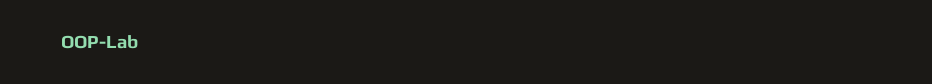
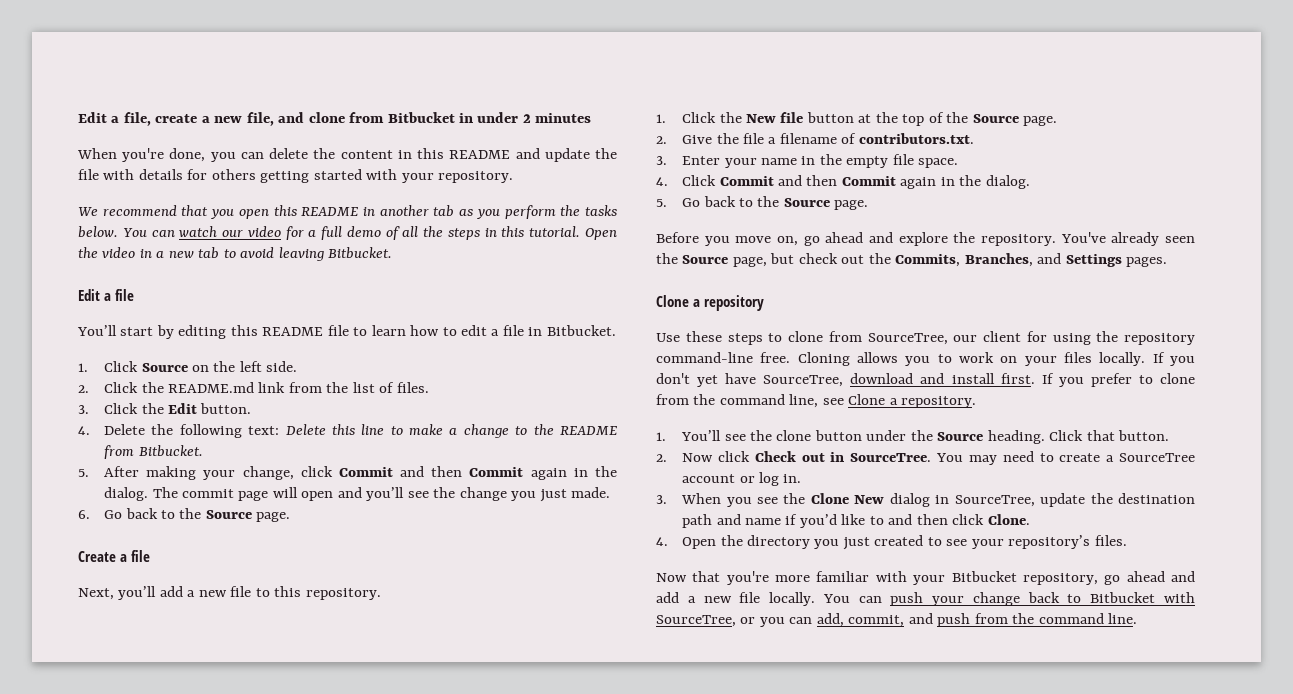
[61,35,138,49] OOP-Lab -> [78,112,592,126] [77,148,617,162] [78,169,514,183] [78,205,618,219] [78,226,617,240] [78,247,393,261] [78,289,134,301] [77,325,616,339] [78,361,298,372] [78,382,429,393] [78,403,252,414] [78,424,618,438] [104,445,203,459] [78,466,617,480] [104,487,610,502] [78,508,291,522] [78,550,150,562] [78,586,381,600] [656,112,1058,126] [656,133,974,144] [656,154,959,168] [656,175,1030,189] [656,196,869,210] [656,232,1195,246] [656,253,1168,267] [656,295,764,311] [656,331,1195,345] [656,352,1195,366] [656,373,1195,387] [656,394,977,408] [656,430,1170,444] [656,451,1195,465] [682,472,802,486] [656,493,1195,507] [682,514,1030,528] [656,535,1127,550] [656,571,1195,585] [656,592,1195,606] [656,613,1138,627] Edit a file, create a new file, and clone from Bitbucket in under 2 minutes // When you're done, you can delete the content in this README and update the file with details for others getting started with your repository. // We recommend that you open this README in another tab as you perform the tasks below. You can watch our video for a full demo of all the steps in this tutorial. Open the video in a new tab to avoid leaving Bitbucket. // Edit a file // You’ll start by editing this README file to learn how to edit a file in Bitbucket. // 1. Click Source on the left side. // 2. Click the README.md link from the list of files. // 3. Click the Edit button. // 4. Delete the following text: Delete this line to make a change to the README from Bitbucket. // 5. After making your change, click Commit and then Commit again in the dialog. The commit page will open and you’ll see the change you just made. // 6. Go back to the Source page. // Create a file // Next, you’ll add a new file to this repository. // 1. Click the New file button at the top of the Source page. // 2. Give the file a filename of contributors.txt. // 3. Enter your name in the empty file space. // 4. Click Commit and then Commit again in the dialog. // 5. Go back to the Source page. // Before you move on, go ahead and explore the repository. You've already seen the Source page, but check out the Commits, Branches, and Settings pages. // Clone a repository // Use these steps to clone from SourceTree, our client for using the repository command-line free. Cloning allows you to work on your files locally. If you don't yet have SourceTree, download and install first. If you prefer to clone from the command line, see Clone a repository. // 1. You’ll see the clone button under the Source heading. Click that button. // 2. Now click Check out in SourceTree. You may need to create a SourceTree account or log in. // 3. When you see the Clone New dialog in SourceTree, update the destination path and name if you’d like to and then click Clone. // 4. Open the directory you just created to see your repository’s files. // Now that you're more familiar with your Bitbucket repository, go ahead and add a new file locally. You can push your change back to Bitbucket with SourceTree, or you can add, commit, and push from the command line.

